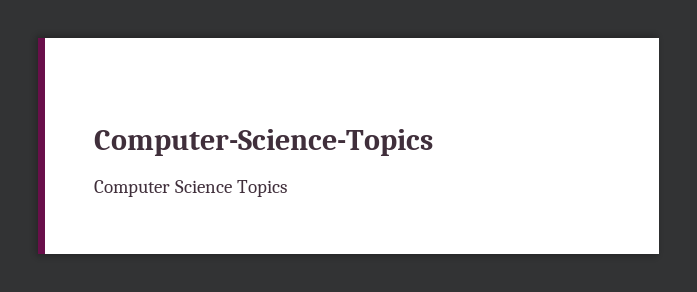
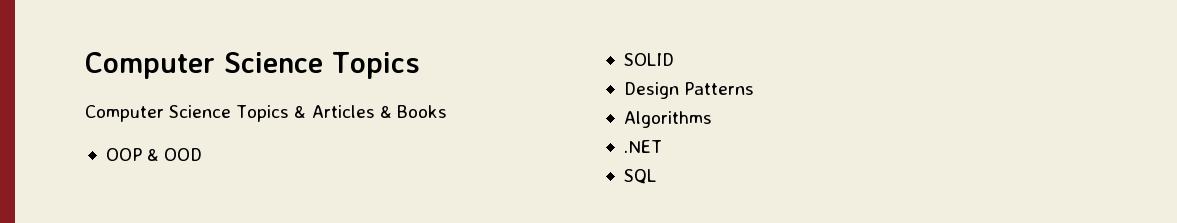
[94,129,433,156] [94,180,288,197] Computer-Science-Topics // Computer Science Topics -> [85,52,420,79] [85,105,447,122] [105,148,203,161] [623,53,674,66] [623,82,755,99] [623,111,712,128] [623,140,662,153] [623,169,656,184] Computer Science Topics // Computer Science Topics & Articles & Books // OOP & OOD // SOLID // Design Patterns // Algorithms // .NET // SQL

